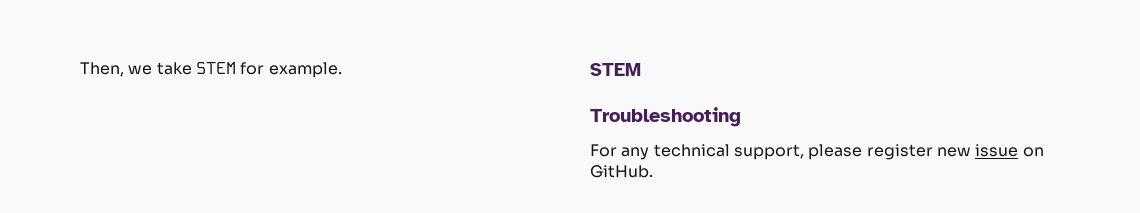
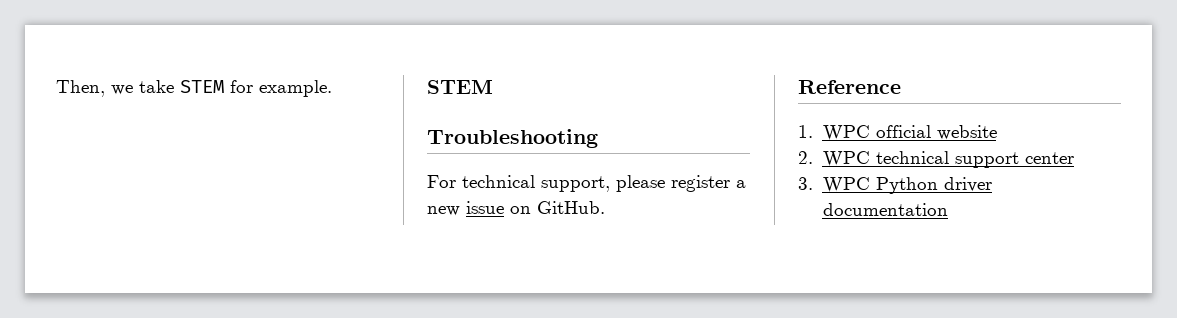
[621,147,650,160] any -> (456, 181) none
(933, 152) none -> [736,180,746,188] a
(653, 171) none -> [798,80,901,94] [798,125,997,141] [798,151,1074,168] [798,177,992,194] [822,203,948,216] // Reference // 1. WPC official website // 2. WPC technical support center // 3. WPC Python driver documentation

